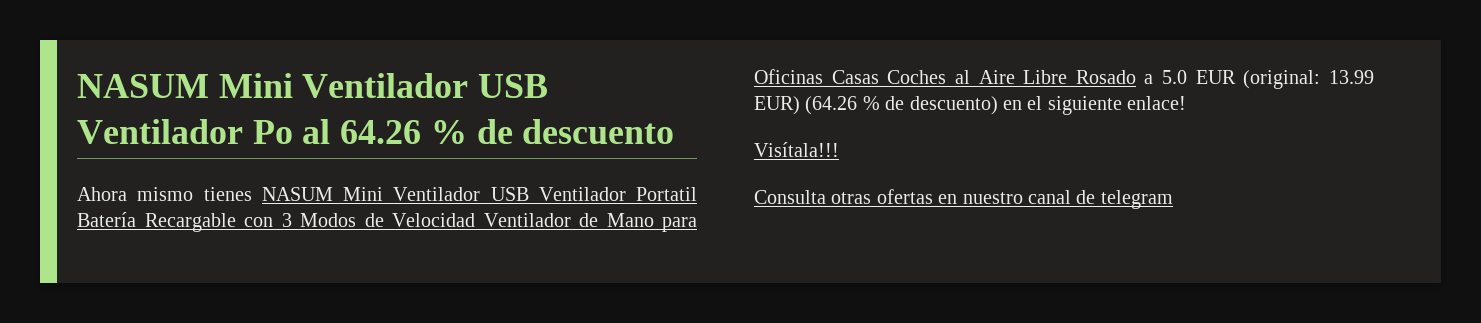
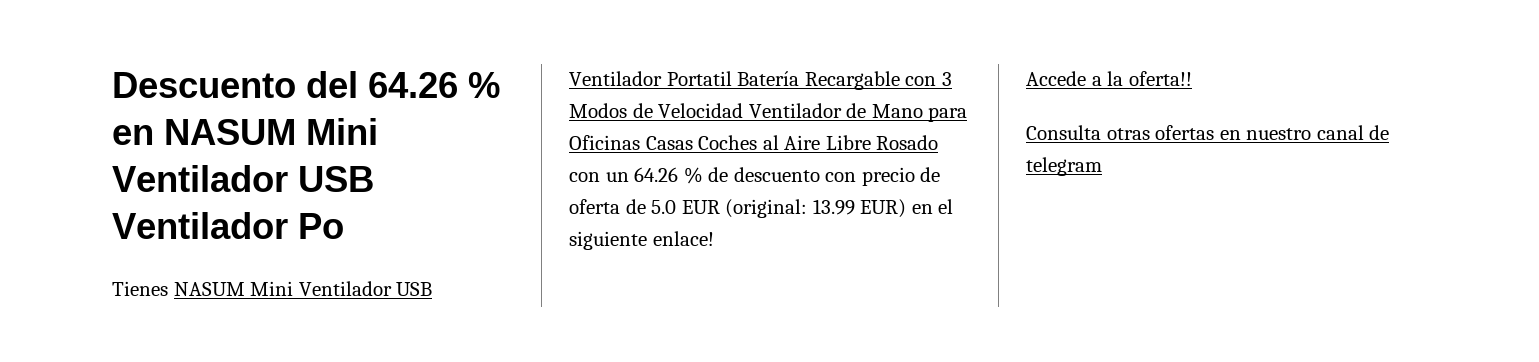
(77, 86) none -> [112,71,500,98] [112,125,154,145] Descuento del 64.26 % en
[302,119,675,144] [77,187,252,201] al 64.26 % de descuento // Ahora mismo tienes -> [112,281,168,296] // Tienes
[1144,74,1154,84] a -> [569,167,941,186] [569,199,646,214] con un 64.26 % de descuento con precio de oferta de
[805,96,998,115] (64.26 % de descuento) -> (907, 208) none
[754,142,839,157] Visítala!!! -> [1026,71,1192,86] Accede a la oferta!!

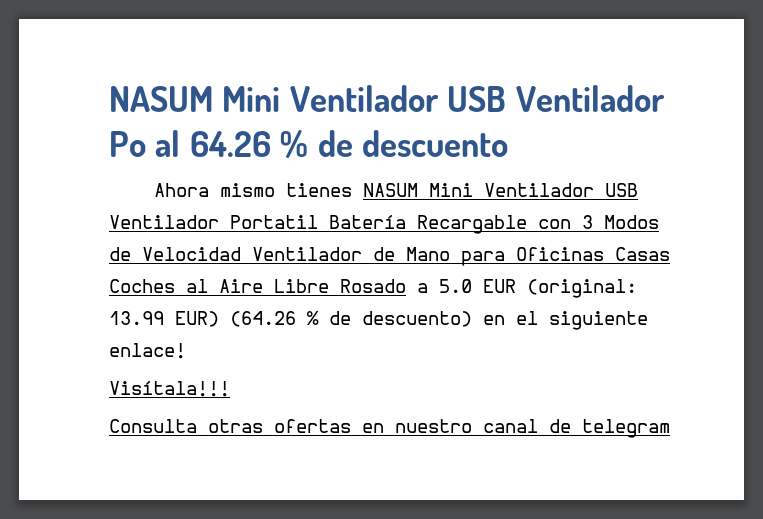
[112,71,500,98] [112,125,154,145] Descuento del 64.26 % en -> (109, 99) none
[112,281,168,296] // Tienes -> [155,130,509,158] [153,183,352,197] al 64.26 % de descuento // Ahora mismo tienes
[569,167,941,186] [569,199,646,214] con un 64.26 % de descuento con precio de oferta de -> [417,283,428,293] a
(907, 208) none -> [230,311,472,327] (64.26 % de descuento)
[1026,71,1192,86] Accede a la oferta!! -> [109,381,230,397] Visítala!!!

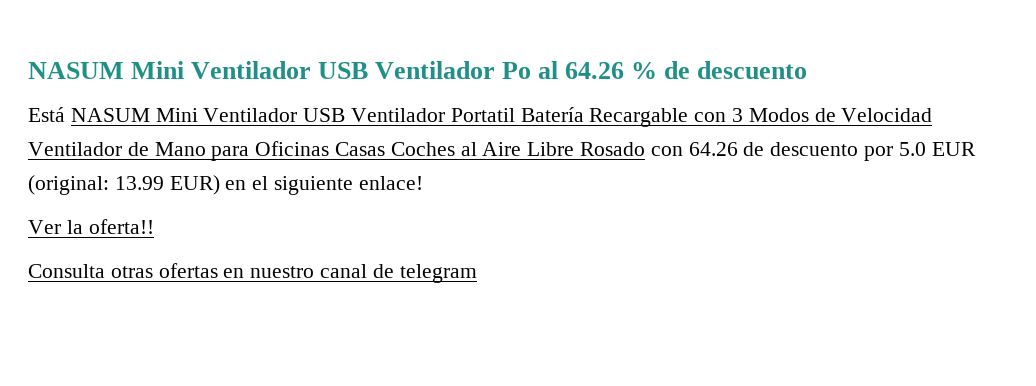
[153,183,352,197] Ahora mismo tienes -> [28,107,65,122] Está
[417,283,428,293] a -> [650,142,894,161] con 64.26 de descuento por
[230,311,472,327] (64.26 % de descuento) -> (220, 185) none
[109,381,230,397] Visítala!!! -> [28,219,154,234] Ver la oferta!!

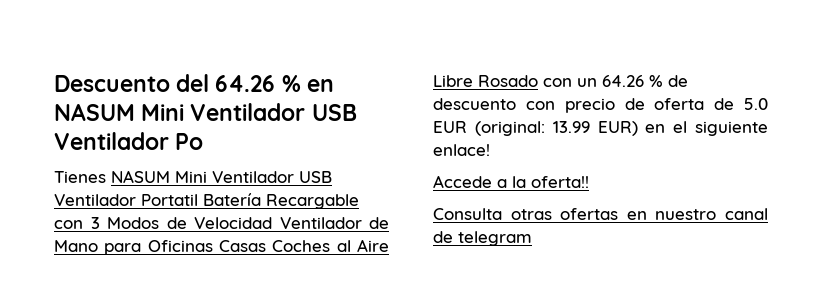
(28, 70) none -> [54,74,334,92] Descuento del 64.26 % en
[538,61,808,79] [28,107,65,122] al 64.26 % de descuento // Está -> [54,171,106,183] // Tienes
[688,142,894,161] 64.26 de descuento por -> [577,75,688,87] [433,98,735,113] un 64.26 % de descuento con precio de oferta de
[28,220,61,234] Ver -> [433,175,507,188] Accede a

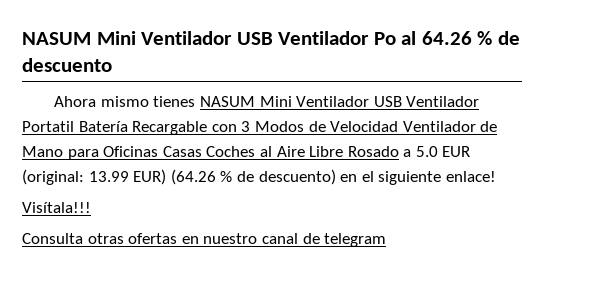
[54,74,334,92] Descuento del 64.26 % en -> (22, 38) none
[54,171,106,183] // Tienes -> [401,31,520,45] [22,58,112,72] [54,96,196,107] al 64.26 % de descuento // Ahora mismo tienes
[543,75,688,87] [433,98,735,113] con un 64.26 % de descuento con precio de oferta de -> [403,149,412,157] a
(638, 128) none -> [170,169,336,185] (64.26 % de descuento)
[433,175,589,188] Accede a la oferta!! -> [22,202,91,213] Visítala!!!

